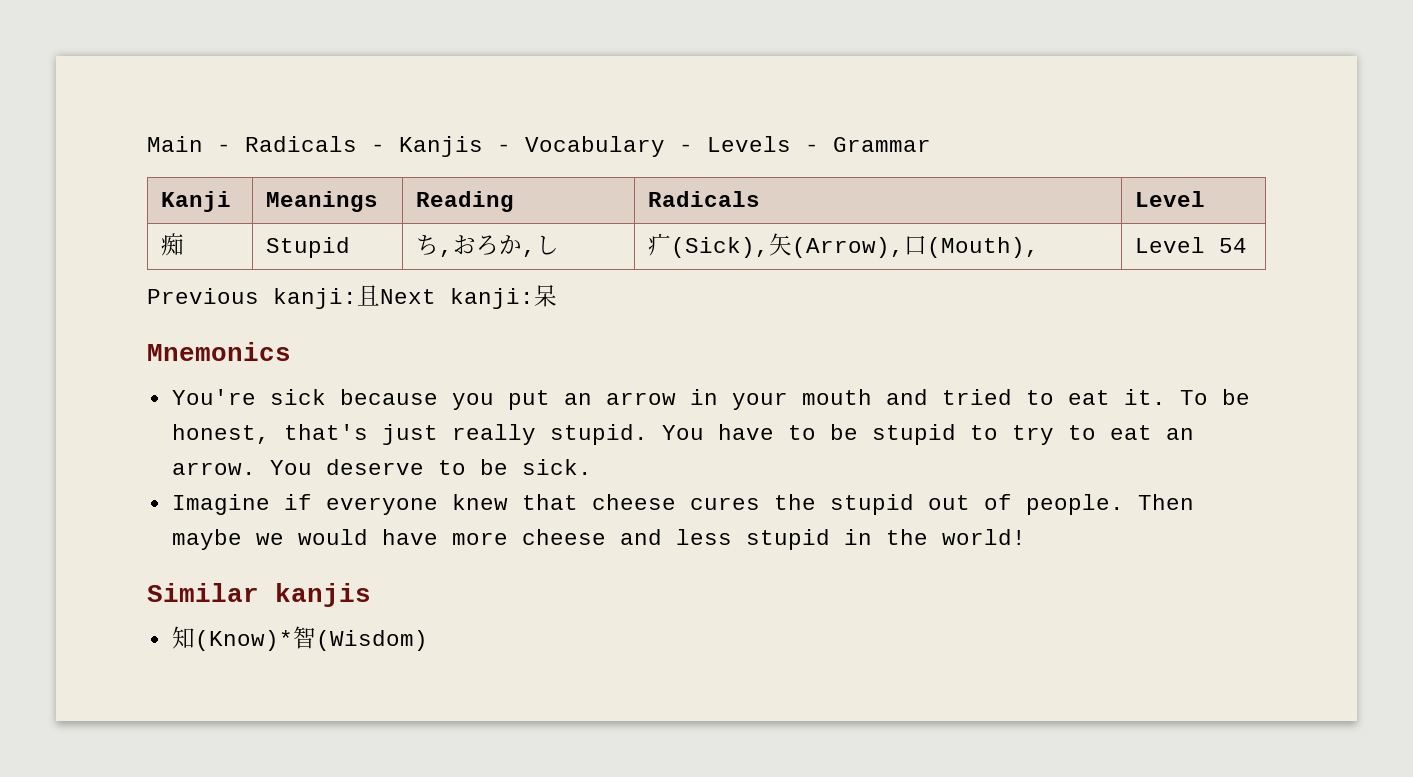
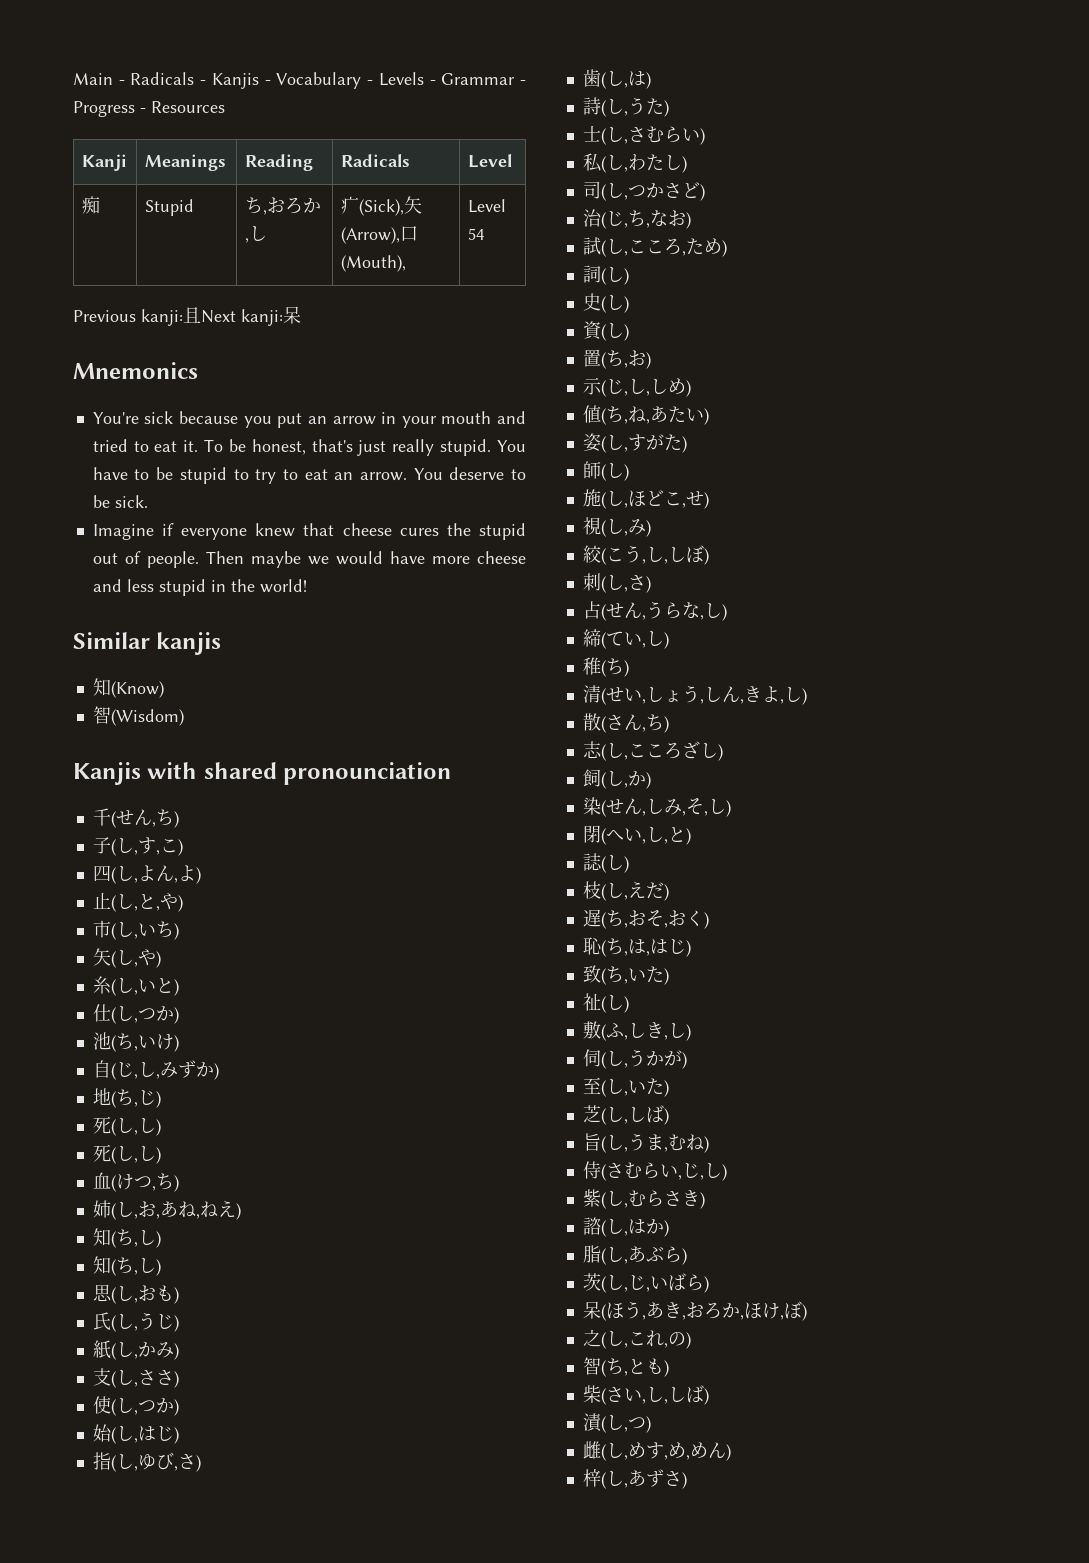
(931, 144) none -> [520,80,527,85] [73,101,225,117] - Progress - Resources
[194,630,293,651] (Know)* -> [110,681,164,698] (Know) //
(428, 640) none -> [73,762,452,785] [92,808,179,828] [92,837,183,856] [92,865,201,884] [92,892,183,912] [92,920,179,940] [92,948,161,968] [92,976,179,996] [92,1004,179,1024] [92,1032,179,1052] [92,1060,219,1080] [92,1088,161,1108] [92,1116,161,1136] [92,1144,161,1164] [92,1172,179,1192] [92,1200,241,1220] [92,1228,161,1248] [92,1256,161,1276] [92,1284,179,1304] [92,1312,179,1332] [92,1340,179,1360] [92,1368,179,1388] [92,1396,179,1416] [92,1424,179,1444] [92,1452,201,1472] [582,69,651,89] [582,97,669,117] [582,125,705,145] [582,153,687,173] [582,181,705,201] [582,209,691,229] [582,237,727,257] [582,265,629,285] [582,293,629,313] [582,321,629,341] [582,349,651,369] [582,377,691,397] [582,405,709,425] [582,433,687,453] [582,461,629,481] [582,489,709,509] [582,517,651,537] [582,545,709,565] [582,573,651,593] [582,601,727,621] [582,629,669,649] [582,657,629,677] [582,685,807,705] [582,713,669,733] [582,741,723,761] [582,769,651,789] [582,797,731,817] [582,825,691,845] [582,853,629,873] [582,881,669,901] [582,909,709,929] [582,937,691,957] [582,965,669,985] [582,993,629,1013] [582,1021,691,1041] [582,1049,687,1069] [582,1077,669,1097] [582,1105,669,1125] [582,1133,709,1153] [582,1161,727,1181] [582,1189,705,1209] [582,1217,669,1237] [582,1245,687,1265] [582,1273,709,1293] [582,1301,807,1321] [582,1329,691,1349] [582,1357,669,1377] [582,1385,709,1405] [582,1413,651,1433] [582,1441,731,1461] [582,1469,687,1489] // Kanjis with shared pronounciation // 千(せん,ち) // 子(し,す,こ) // 四(し,よん,よ) // 止(し,と,や) // 市(し,いち) // 矢(し,や) // 糸(し,いと) // 仕(し,つか) // 池(ち,いけ) // 自(じ,し,みずか) // 地(ち,じ) // 死(し,し) // 死(し,し) // 血(けつ,ち) // 姉(し,お,あね,ねえ) // 知(ち,し) // 知(ち,し) // 思(し,おも) // 氏(し,うじ) // 紙(し,かみ) // 支(し,ささ) // 使(し,つか) // 始(し,はじ) // 指(し,ゆび,さ) // 歯(し,は) // 詩(し,うた) // 士(し,さむらい) // 私(し,わたし) // 司(し,つかさど) // 治(じ,ち,なお) // 試(し,こころ,ため) // 詞(し) // 史(し) // 資(し) // 置(ち,お) // 示(じ,し,しめ) // 値(ち,ね,あたい) // 姿(し,すがた) // 師(し) // 施(し,ほどこ,せ) // 視(し,み) // 絞(こう,し,しぼ) // 刺(し,さ) // 占(せん,うらな,し) // 締(てい,し) // 稚(ち) // 清(せい,しょう,しん,きよ,し) // 散(さん,ち) // 志(し,こころざし) // 飼(し,か) // 染(せん,しみ,そ,し) // 閉(へい,し,と) // 誌(し) // 枝(し,えだ) // 遅(ち,おそ,おく) // 恥(ち,は,はじ) // 致(ち,いた) // 祉(し) // 敷(ふ,しき,し) // 伺(し,うかが) // 至(し,いた) // 芝(し,しば) // 旨(し,うま,むね) // 侍(さむらい,じ,し) // 紫(し,むらさき) // 諮(し,はか) // 脂(し,あぶら) // 茨(し,じ,いばら) // 呆(ほう,あき,おろか,ほけ,ぼ) // 之(し,これ,の) // 智(ち,とも) // 柴(さい,し,しば) // 漬(し,つ) // 雌(し,めす,め,めん) // 梓(し,あずさ)

